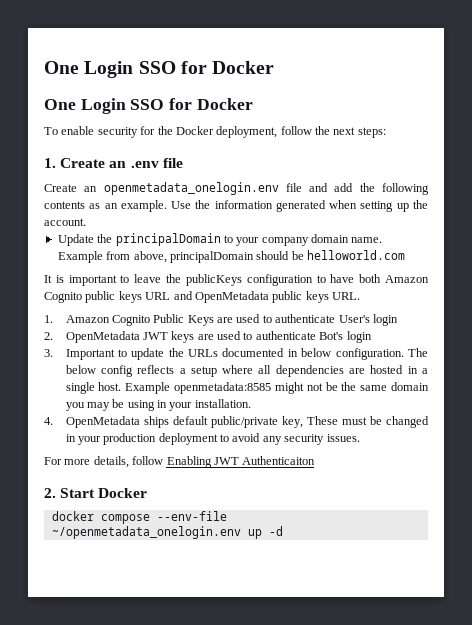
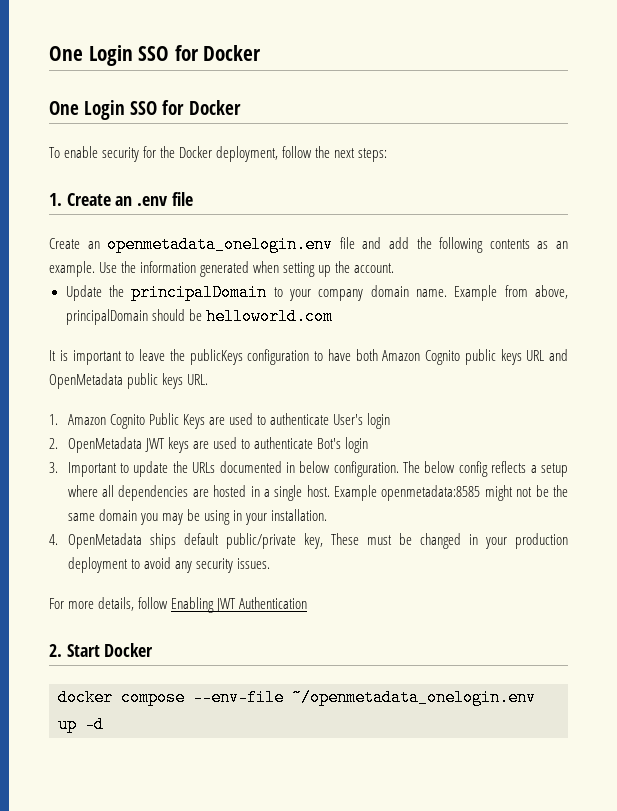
[242,456,316,465] Authenticaiton -> [239,597,308,609] Authentication

